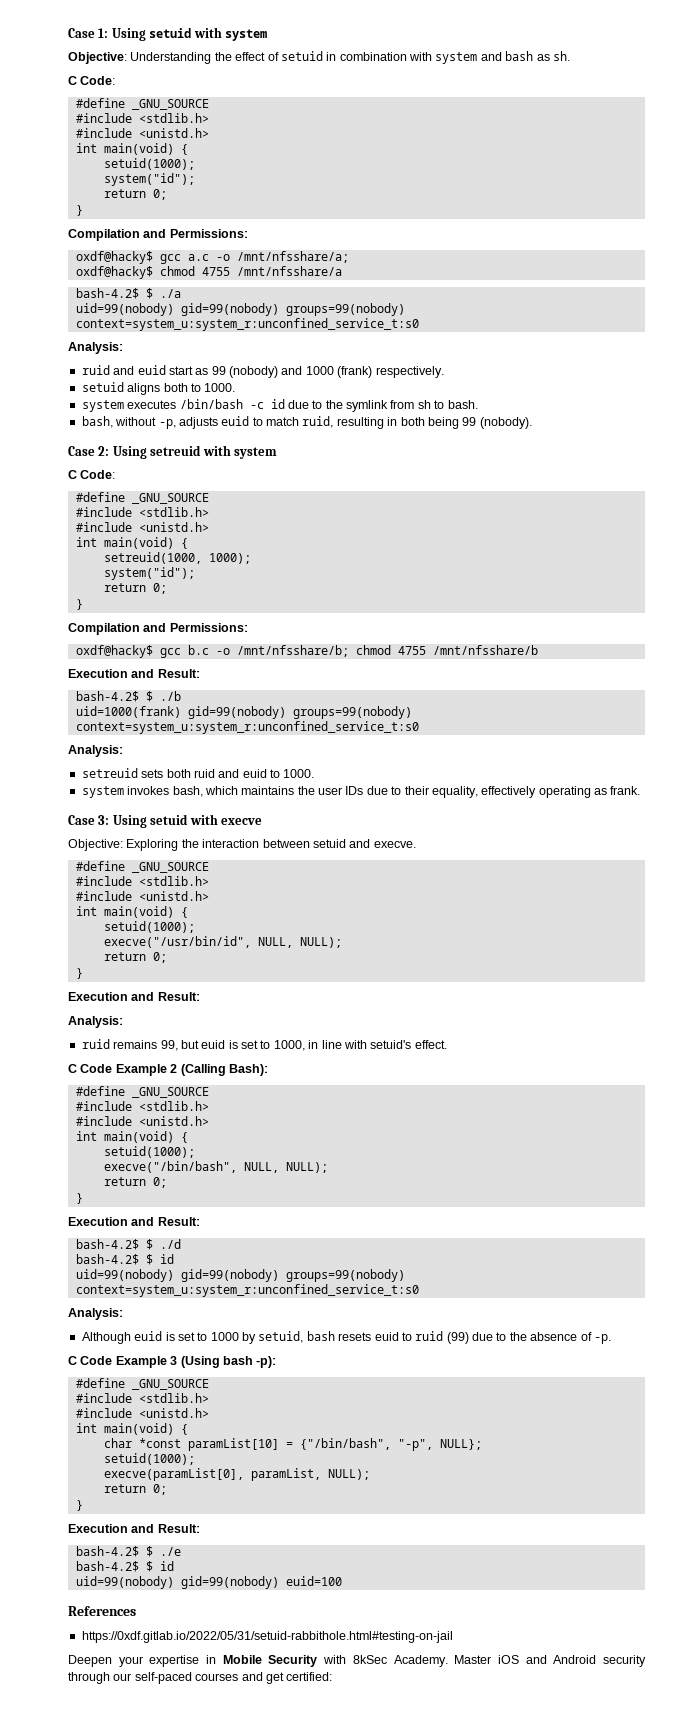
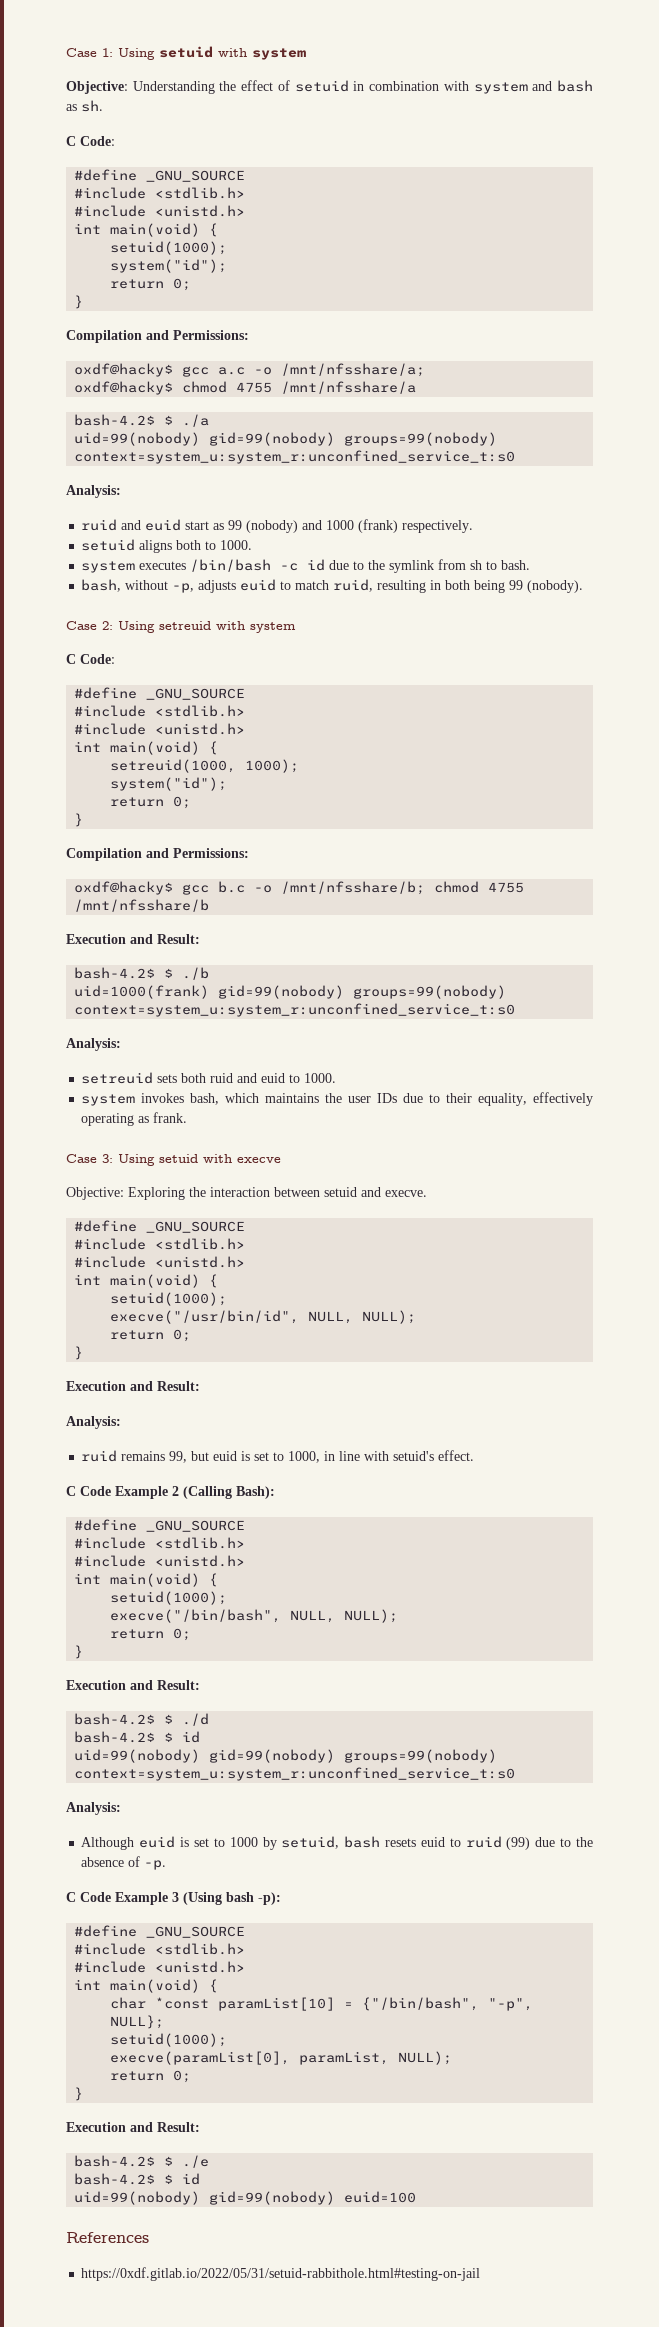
[68,1655,646,1667] [68,1672,333,1684] // Deepen your expertise in Mobile Security with 8kSec Academy. Master iOS and Android security through our self-paced courses and get certified: -> (481, 2274) none

